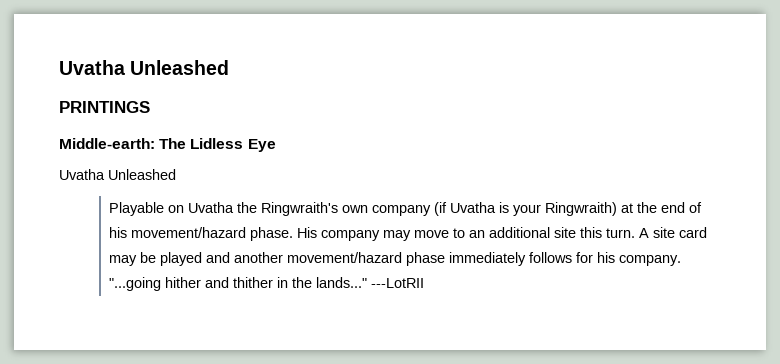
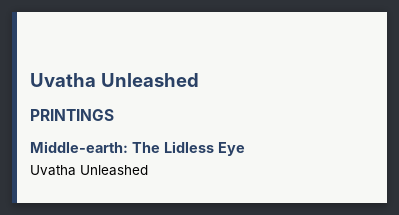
[109,202,703,216] [109,227,708,241] [109,252,682,266] [109,277,425,291] // Playable on Uvatha the Ringwraith's own company (if Uvatha is your Ringwraith) at the end of his movement/hazard phase. His company may move to an additional site this turn. A site card may be played and another movement/hazard phase immediately follows for his company. "...going hither and thither in the lands..." ---LotRII -> (148, 170) none

